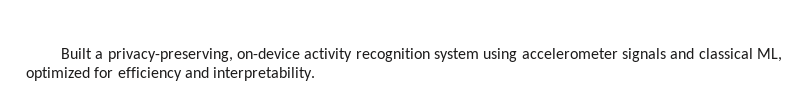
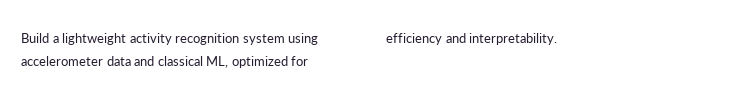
[61,48,301,62] Built a privacy-preserving, on-device -> [21,33,127,45] Build a lightweight
[622,48,667,62] signals -> [106,56,131,66] data

